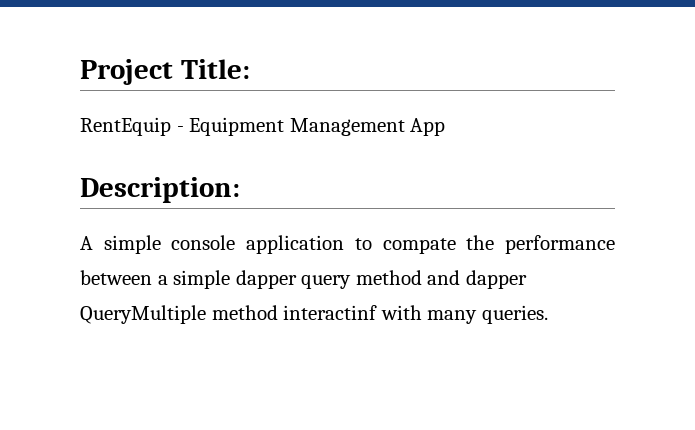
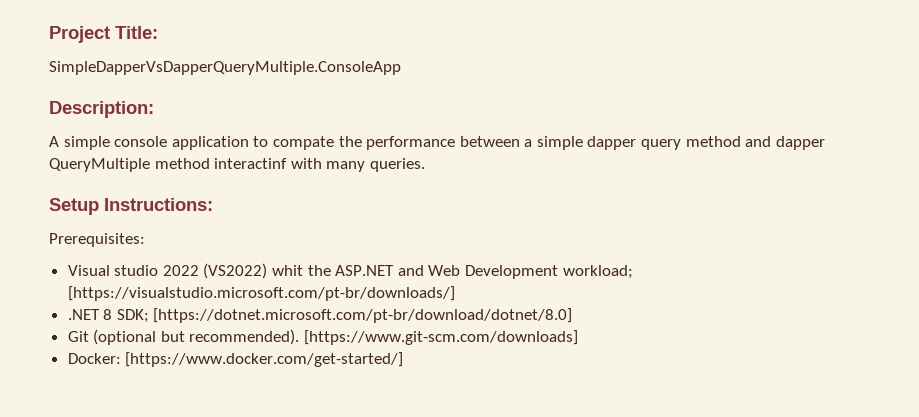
[80,117,446,136] RentEquip - Equipment Management App -> [49,61,401,75] SimpleDapperVsDapperQueryMultiple.ConsoleApp
(548, 314) none -> [49,198,213,215] [49,233,145,247] [67,263,633,279] [67,286,455,301] [67,308,573,323] [67,329,579,345] [67,352,404,367] // Setup Instructions: // Prerequisites: // Visual studio 2022 (VS2022) whit the ASP.NET and Web Development workload; [https://visualstudio.microsoft.com/pt-br/downloads/] // .NET 8 SDK; [https://dotnet.microsoft.com/pt-br/download/dotnet/8.0] // Git (optional but recommended). [https://www.git-scm.com/downloads] // Docker: [https://www.docker.com/get-started/]

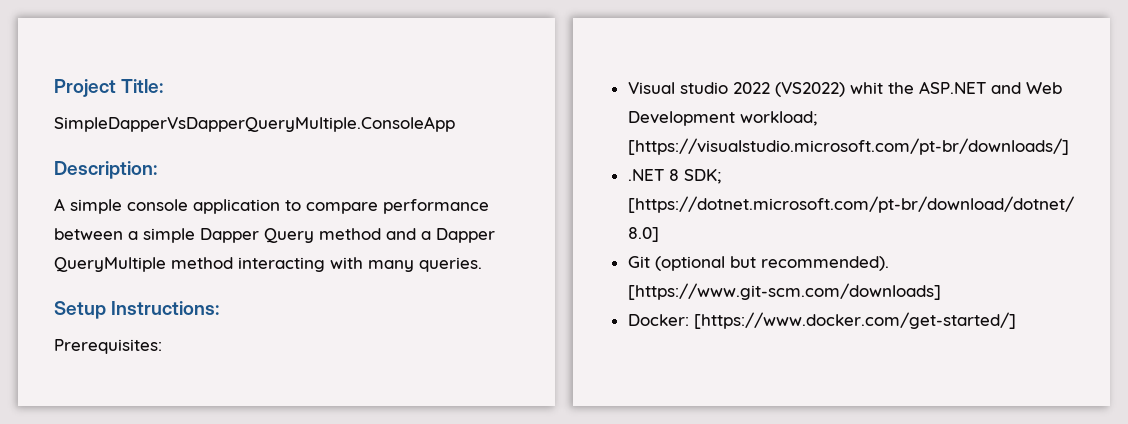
[272,136,362,150] compate the -> [306,202,378,214] compare
[587,136,825,150] dapper query method and dapper -> [200,228,495,243] Dapper Query method and a Dapper
[214,158,288,169] interactinf -> [238,257,325,272] interacting

